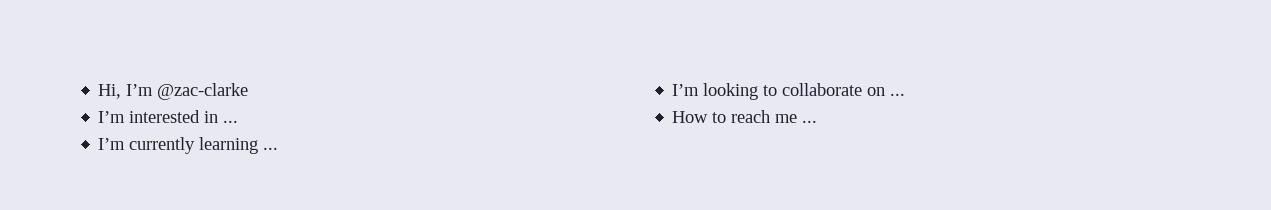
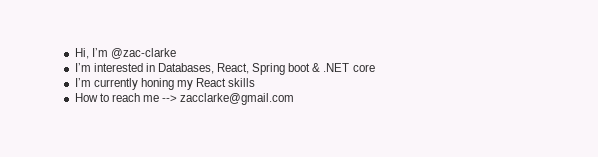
[223,120,239,123] [98,137,279,154] [672,83,906,100] ... // I’m currently learning ... // I’m looking to collaborate on ... -> [157,63,375,75] [74,78,256,90] Databases, React, Spring boot & .NET core // I’m currently honing my React skills
[802,120,818,123] ... -> [162,93,295,105] --> zacclarke@gmail.com

